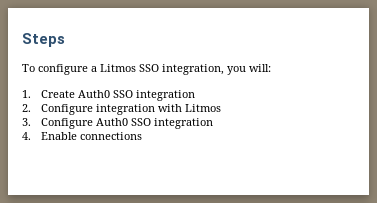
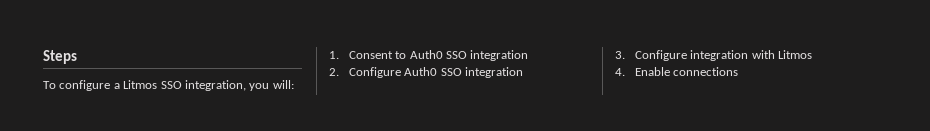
[41,90,196,101] [22,104,31,112] Create Auth0 SSO integration // 2. -> [348,50,529,61] [329,67,523,78] [615,51,625,59] Consent to Auth0 SSO integration // 2. Configure Auth0 SSO integration // 3.
[22,118,214,129] // 3. Configure Auth0 SSO integration -> (812, 54) none

